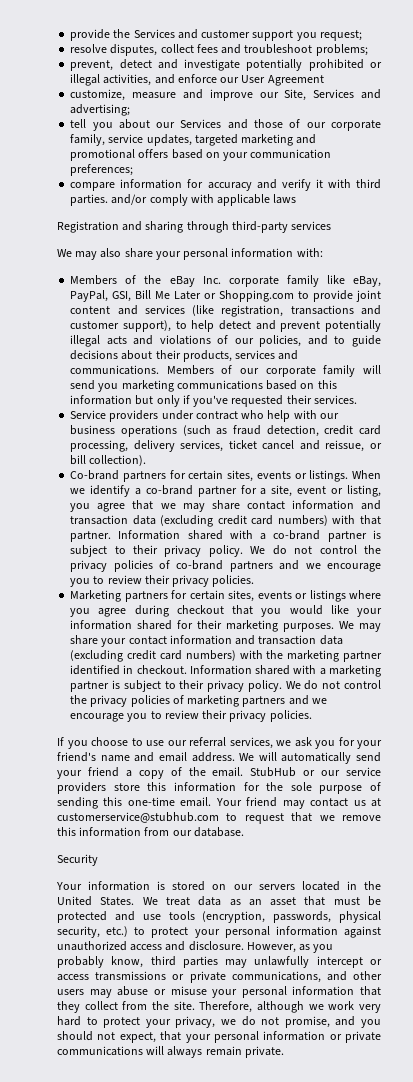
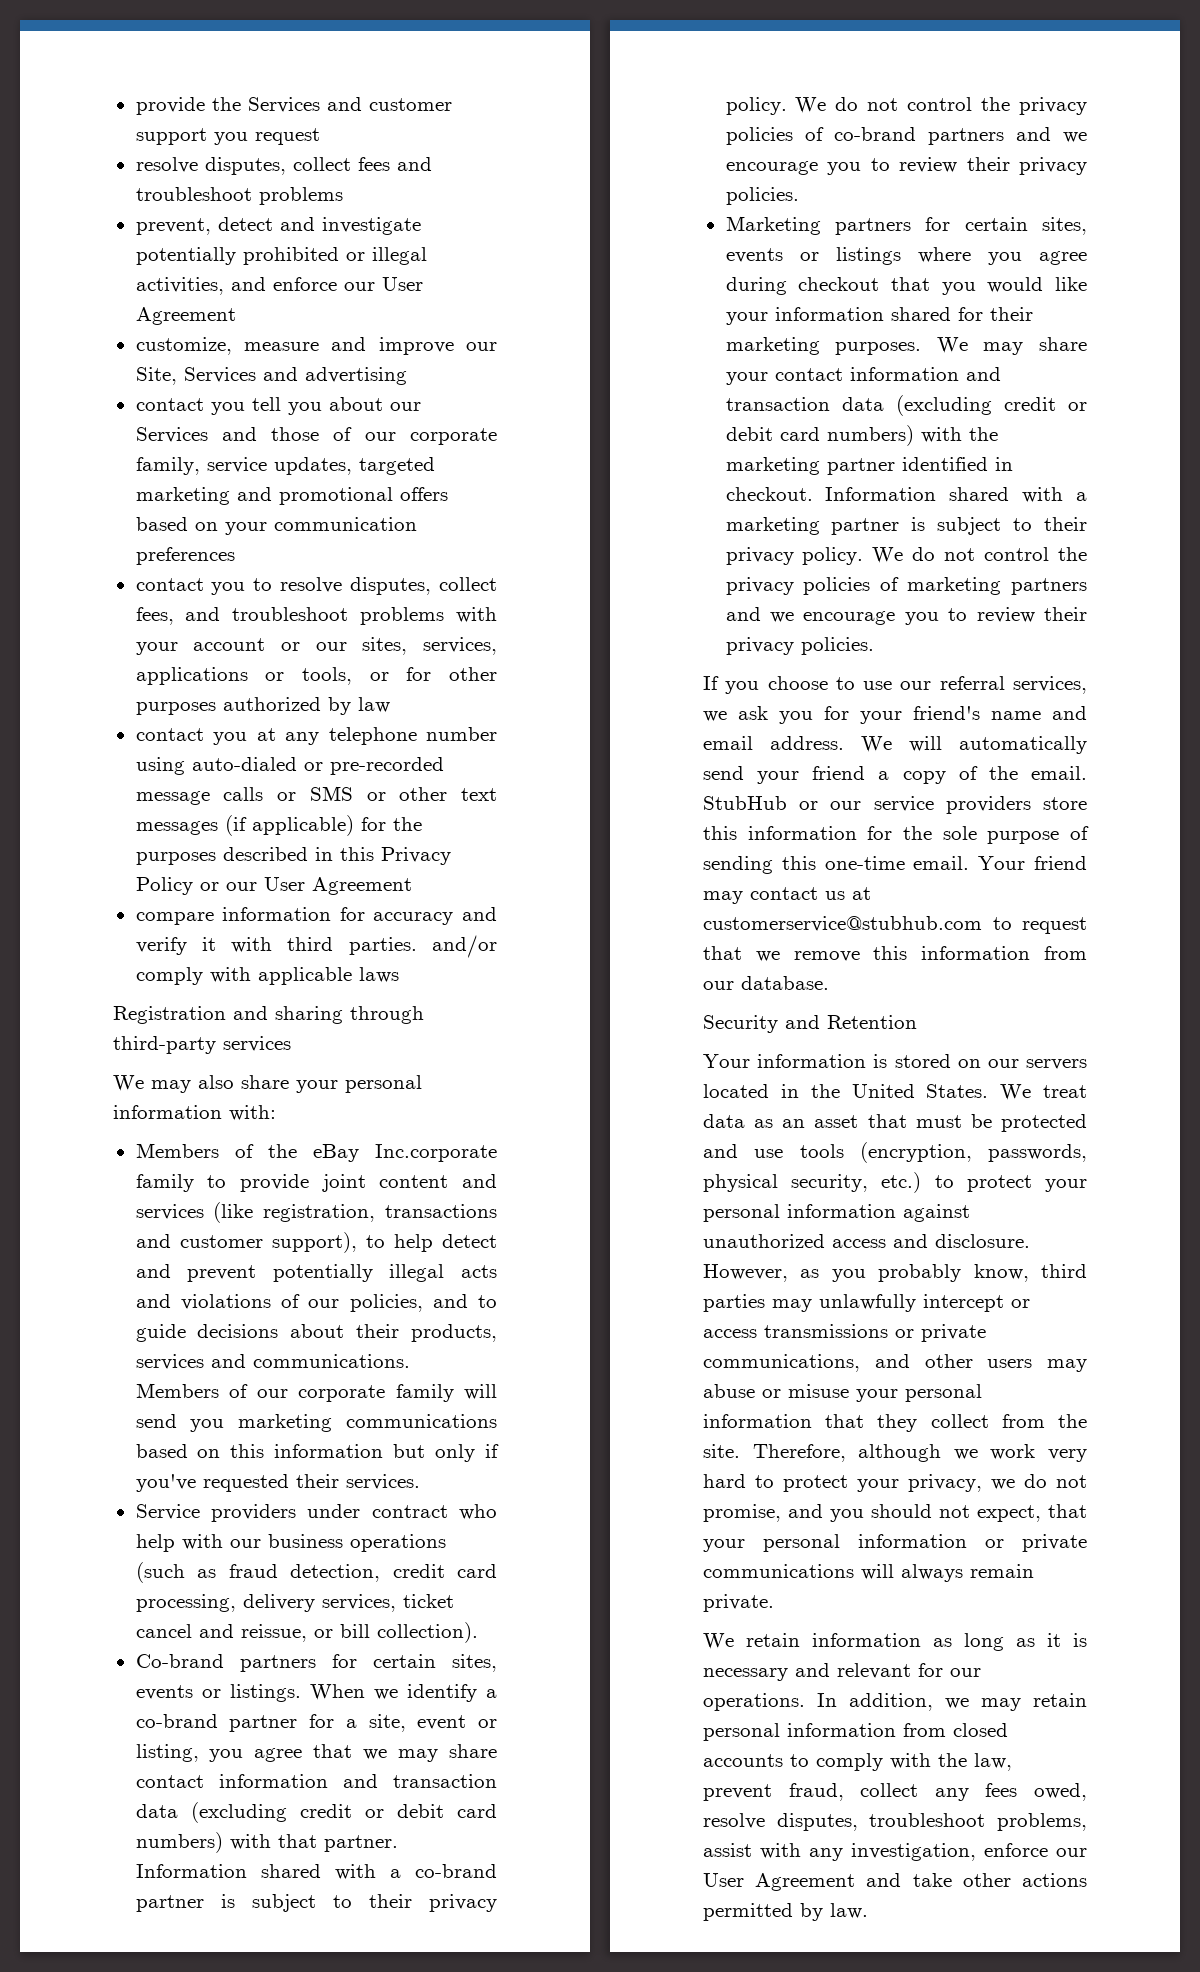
[319,30,362,41] request; -> [254,128,320,145] request
[315,44,368,56] problems; -> [258,187,343,205] problems
[70,104,131,116] advertising; // -> [304,367,407,385] [135,398,245,415] advertising // contact you
[70,164,134,176] preferences; -> [135,547,235,565] [135,577,497,595] [135,607,497,625] [135,637,497,655] [135,667,497,685] [135,697,390,715] [135,727,497,745] [135,757,444,775] [135,786,497,805] [135,815,422,836] [135,847,451,865] [135,877,412,895] preferences // contact you to resolve disputes, collect fees, and troubleshoot problems with your account or our sites, services, applications or tools, or for other purposes authorized by law // contact you at any telephone number using auto-dialed or pre-recorded message calls or SMS or other text messages (if applicable) for the purposes described in this Privacy Policy or our User Agreement
[202,275,381,287] [70,290,295,302] Inc. corporate family like eBay, PayPal, GSI, Bill Me Later or Shopping.com -> [375,1144,497,1162] [135,1174,194,1192] Inc.corporate family
(247, 520) none -> [364,1804,444,1818] or debit
(157, 655) none -> [1068,402,1087,411] [725,427,773,441] or debit
(98, 860) none -> [785,1015,917,1029] and Retention
(284, 1052) none -> [703,1633,1087,1651] [703,1663,981,1681] [703,1693,1087,1711] [703,1723,1008,1741] [703,1753,1012,1771] [703,1783,1087,1801] [703,1813,1087,1831] [703,1843,1087,1861] [703,1873,1087,1891] [703,1903,868,1921] // We retain information as long as it is necessary and relevant for our operations. In addition, we may retain personal information from closed accounts to comply with the law, prevent fraud, collect any fees owed, resolve disputes, troubleshoot problems, assist with any investigation, enforce our User Agreement and take other actions permitted by law.

